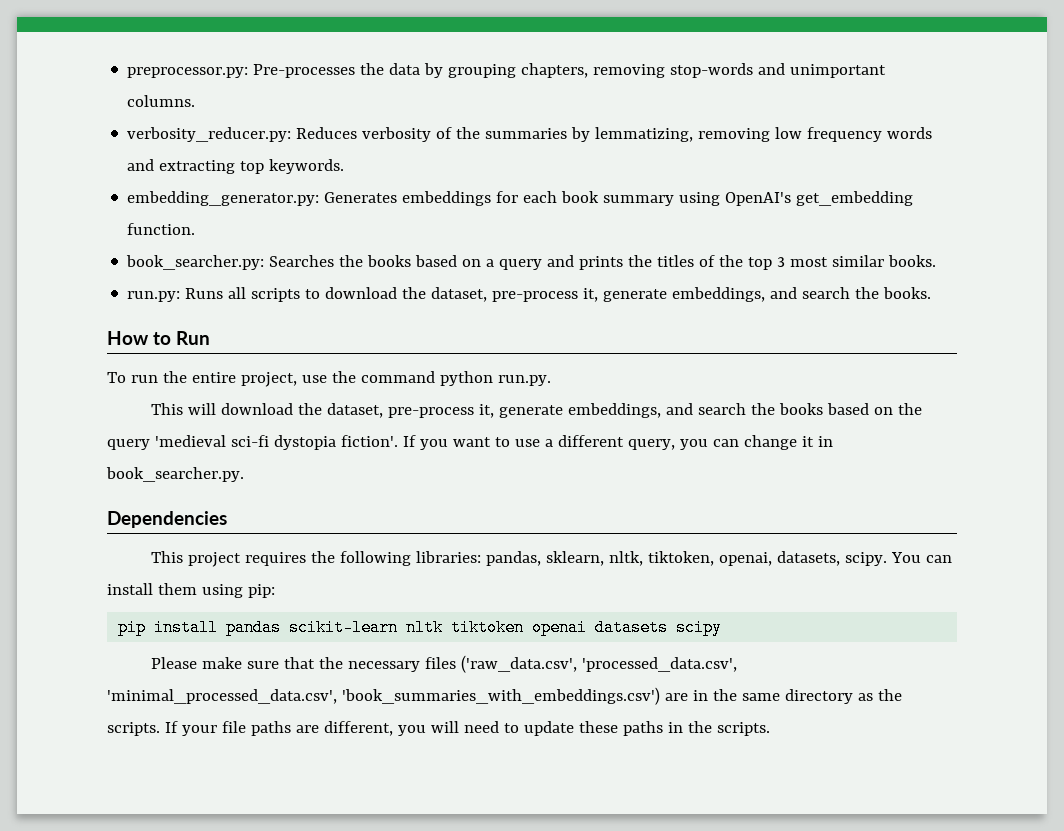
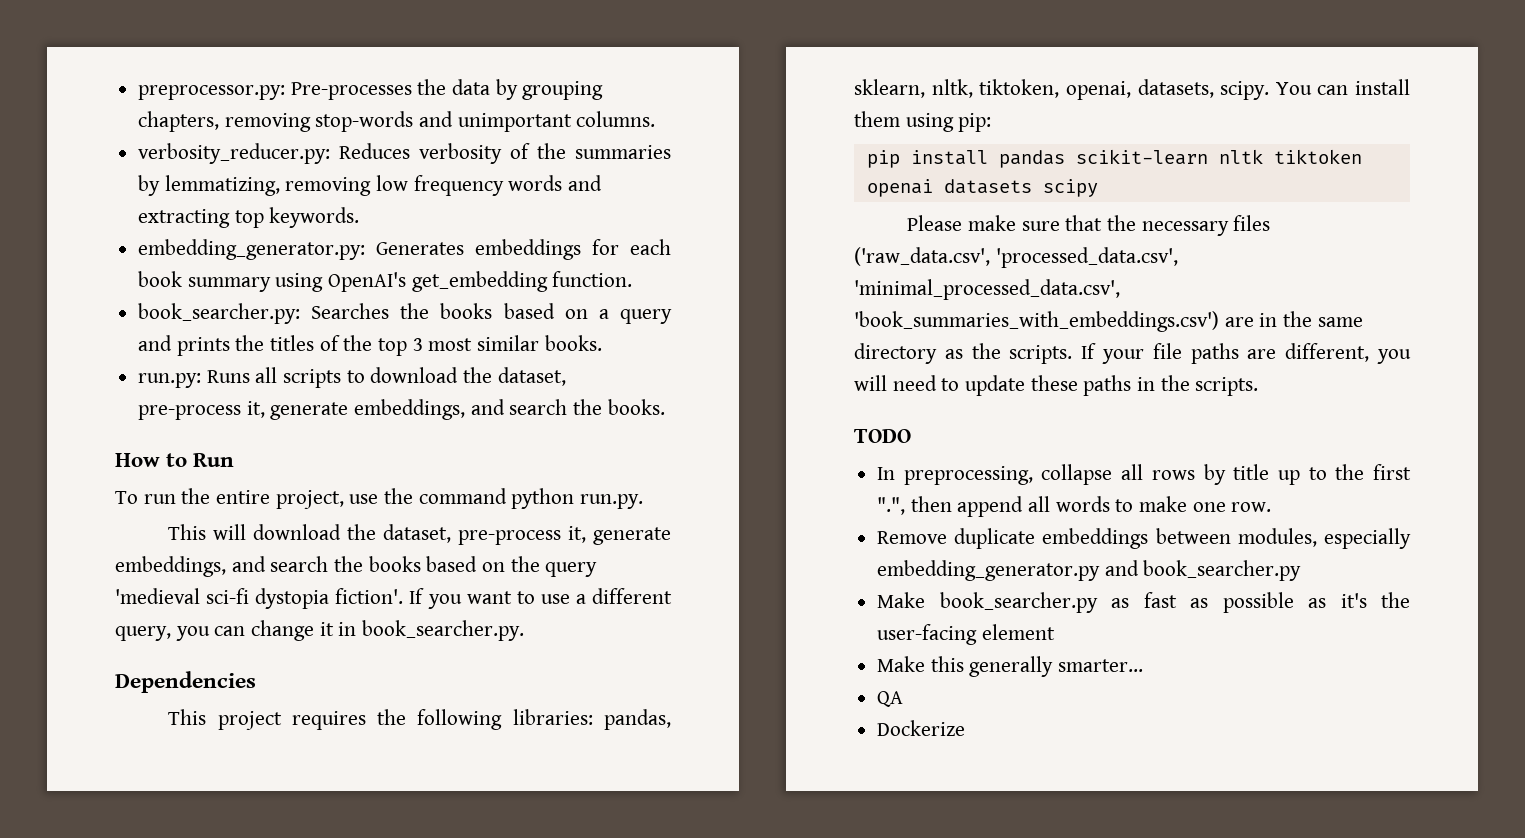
(770, 729) none -> [854,429,911,443] [877,464,1411,485] [877,496,1272,517] [877,528,1411,549] [877,560,1302,581] [877,592,1410,613] [877,624,1055,645] [877,656,1144,677] [877,691,904,707] [877,720,966,736] // TODO // In preprocessing, collapse all rows by title up to the first ".", then append all words to make one row. // Remove duplicate embeddings between modules, especially embedding_generator.py and book_searcher.py // Make book_searcher.py as fast as possible as it's the user-facing element // Make this generally smarter... // QA // Dockerize

